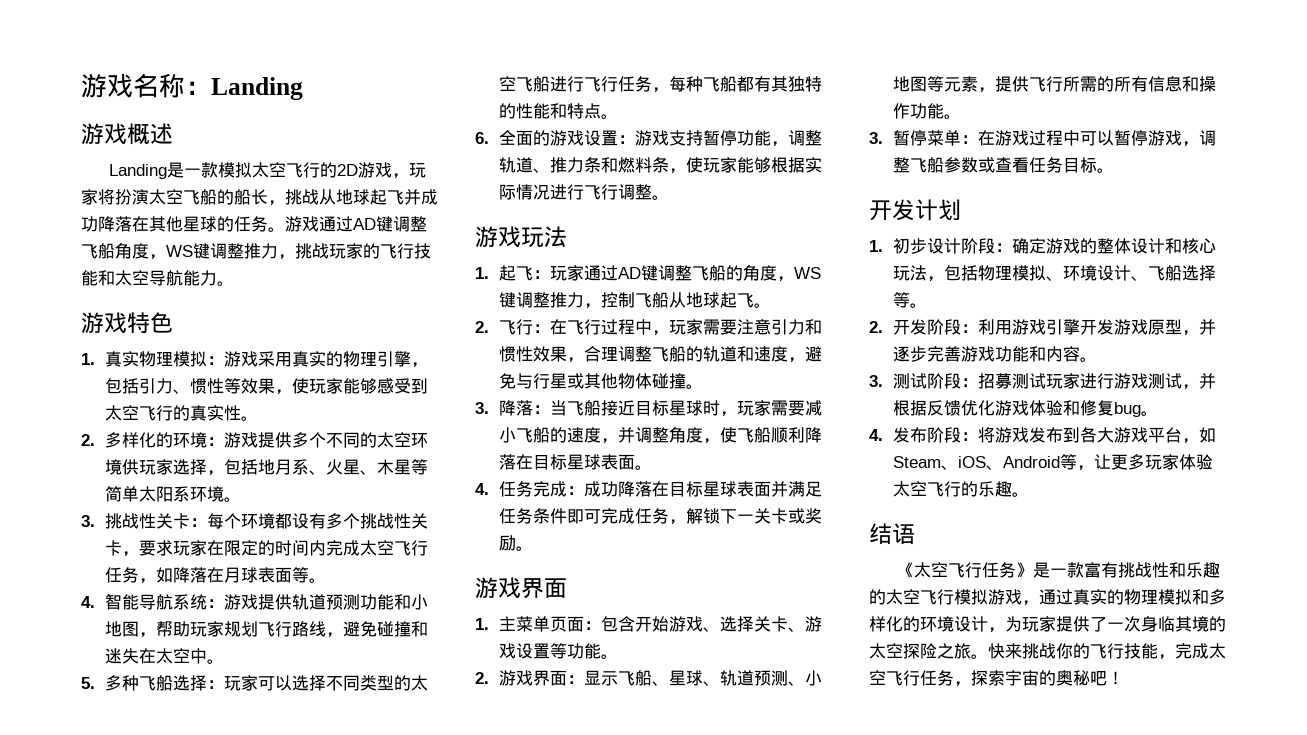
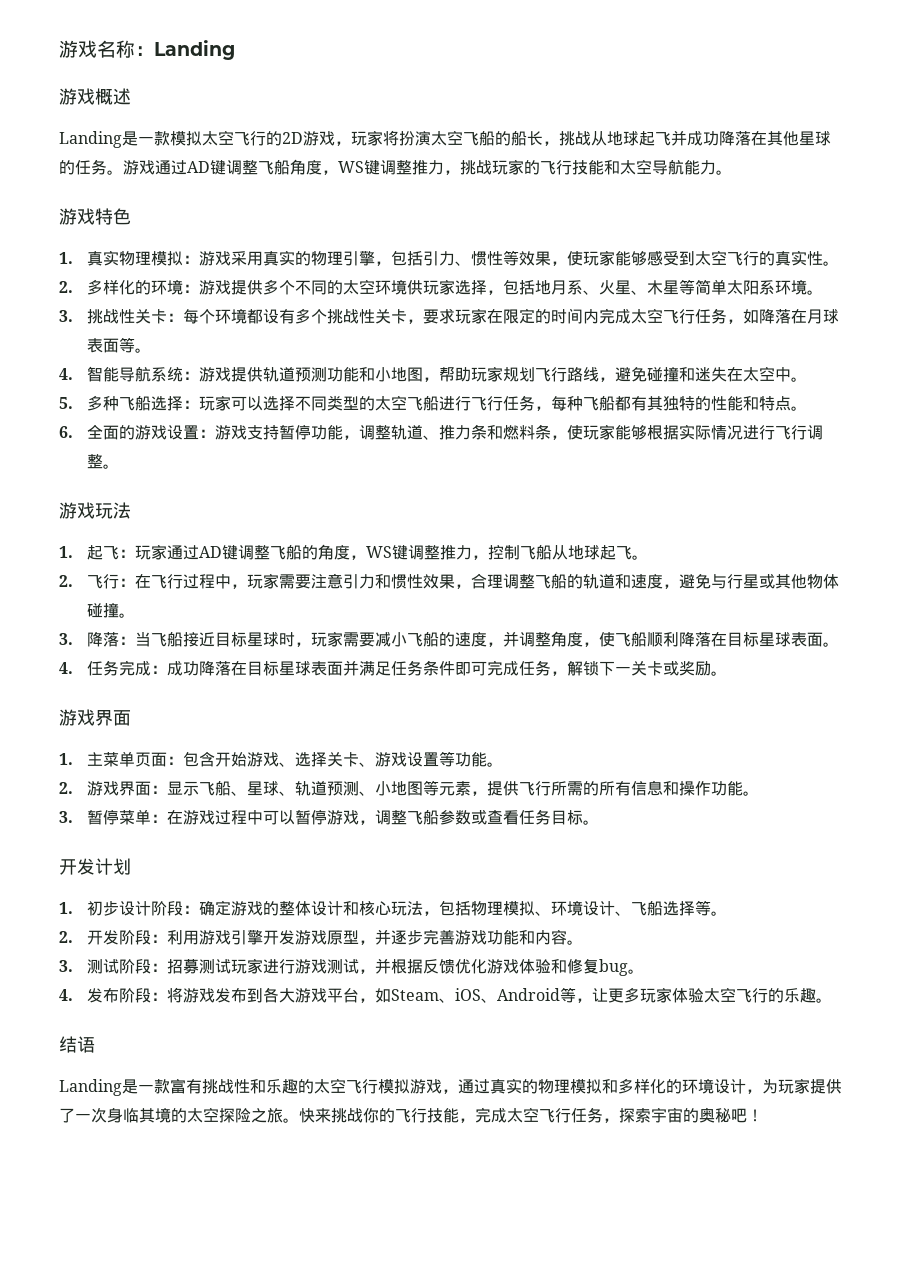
[897,562,1034,578] 《太空飞行任务》 -> [59,1079,122,1096] Landing

